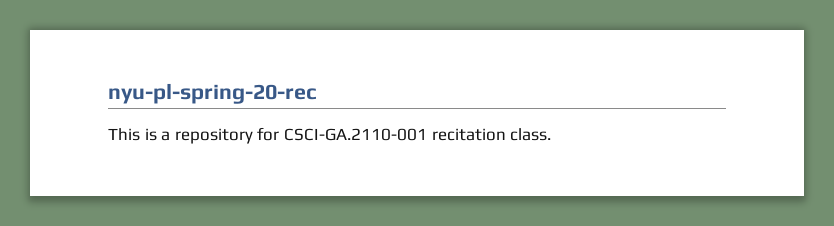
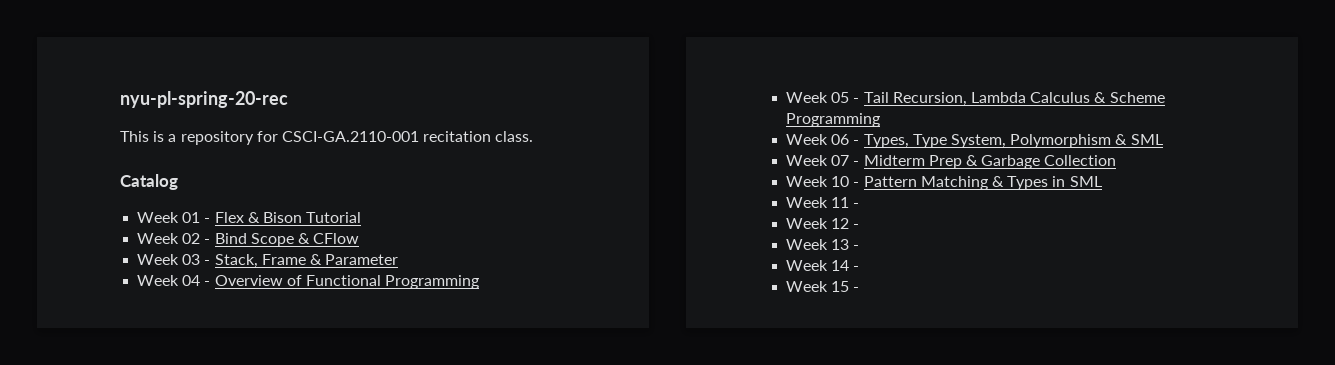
(552, 134) none -> [120,174,178,190] [137,212,362,223] [137,233,360,247] [137,254,399,268] [137,275,480,289] [786,92,1165,106] [786,113,881,127] [786,134,1163,148] [786,155,1117,169] [786,176,1102,190] [786,197,860,208] [786,218,860,229] [786,239,860,250] [786,260,860,271] [786,281,860,292] // Catalog // Week 01 - Flex & Bison Tutorial // Week 02 - Bind Scope & CFlow // Week 03 - Stack, Frame & Parameter // Week 04 - Overview of Functional Programming // Week 05 - Tail Recursion, Lambda Calculus & Scheme Programming // Week 06 - Types, Type System, Polymorphism & SML // Week 07 - Midterm Prep & Garbage Collection // Week 10 - Pattern Matching & Types in SML // Week 11 - // Week 12 - // Week 13 - // Week 14 - // Week 15 -

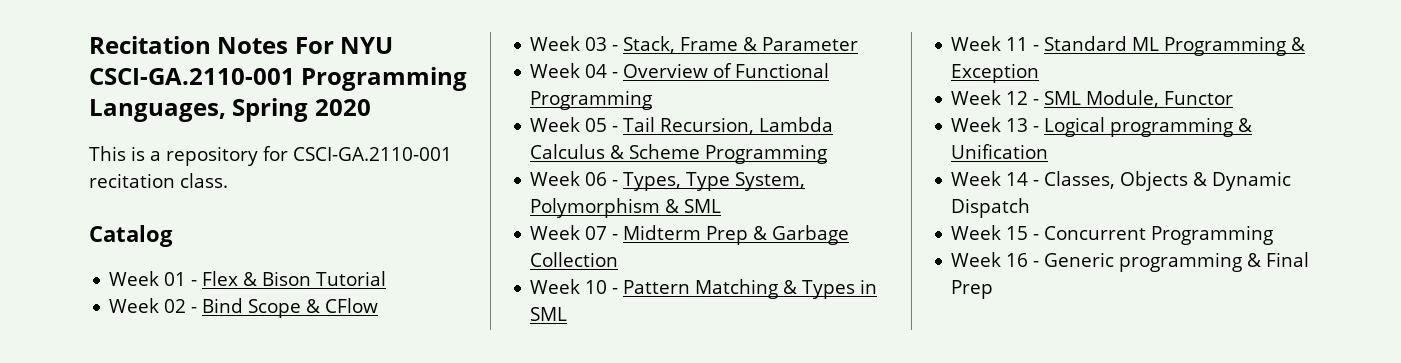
[120,91,288,108] nyu-pl-spring-20-rec -> [89,36,394,54] [89,67,468,91] [89,98,371,122] Recitation Notes For NYU CSCI-GA.2110-001 Programming Languages, Spring 2020
(860, 205) none -> [1044,36,1306,56] [951,63,1040,83] Standard ML Programming & Exception
(860, 226) none -> [1044,90,1234,108] SML Module, Functor
(860, 247) none -> [1044,117,1253,137] [951,144,1049,159] Logical programming & Unification
[786,281,860,292] // Week 15 - -> [1044,171,1292,191] [951,198,1031,218] [951,225,1274,245] [951,252,1310,272] [951,280,994,299] Classes, Objects & Dynamic Dispatch // Week 15 - Concurrent Programming // Week 16 - Generic programming & Final Prep

